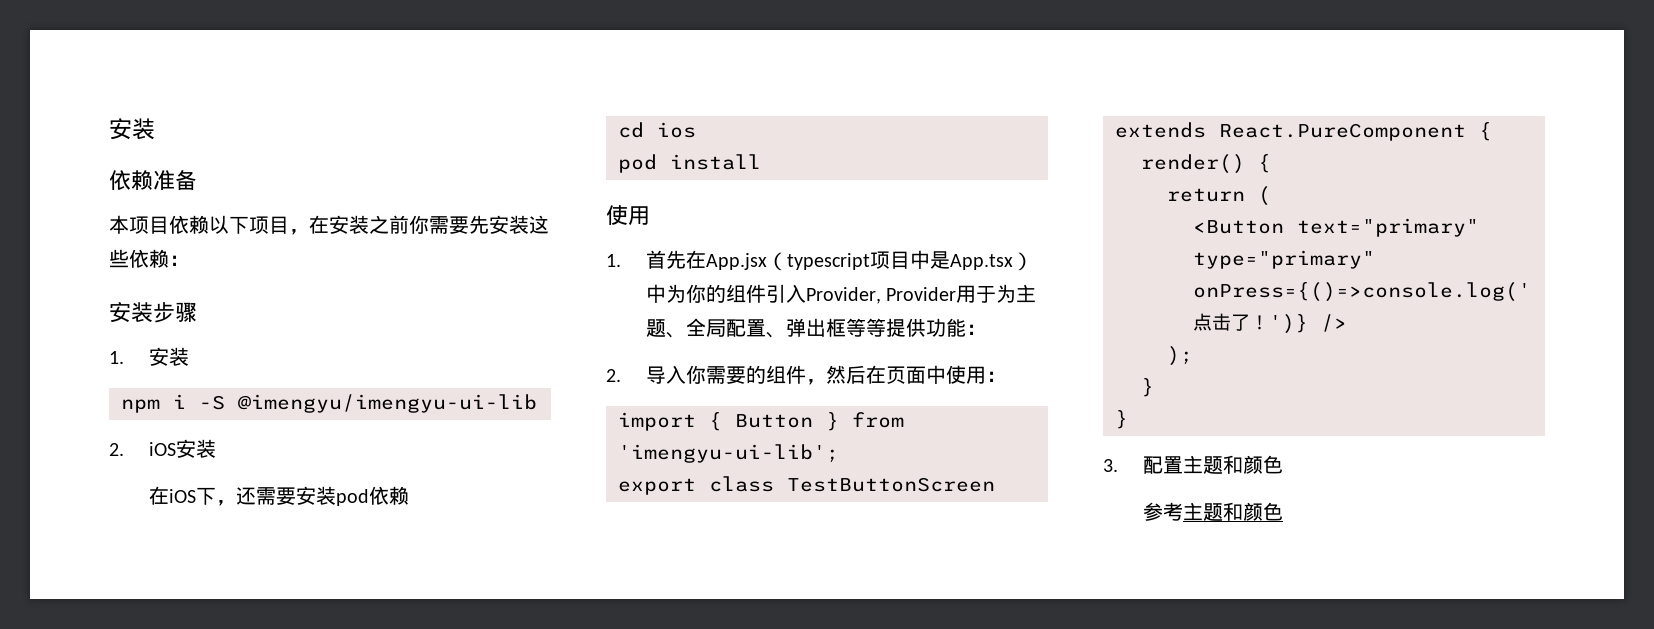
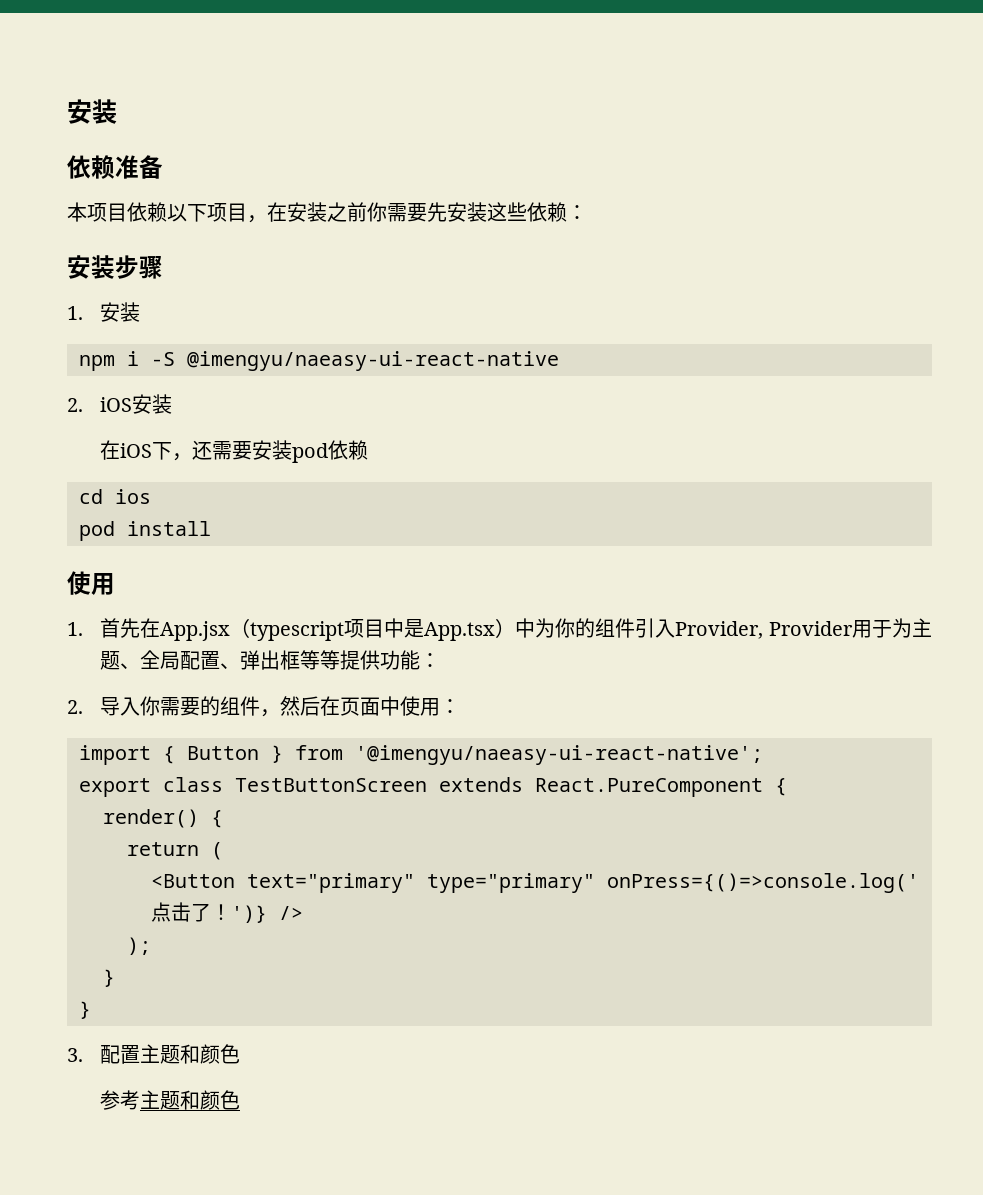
[238,394,537,413] @imengyu/imengyu-ui-lib -> [187,351,559,371] @imengyu/naeasy-ui-react-native
[618,444,839,463] 'imengyu-ui-lib'; -> [355,745,763,765] '@imengyu/naeasy-ui-react-native';

